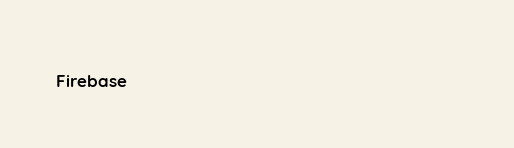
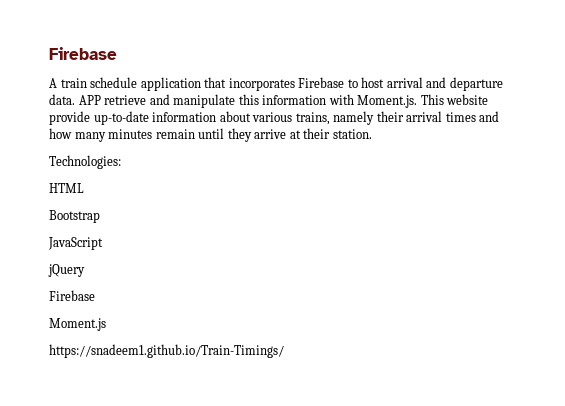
[56,75,127,87] Firebase -> [49,47,117,60] [49,77,503,91] [49,94,489,108] [49,111,500,125] [49,128,372,142] [49,155,121,169] [49,183,84,193] [49,210,100,223] [48,237,103,250] [48,264,85,277] [49,290,95,301] [49,318,106,331] [49,344,284,358] Firebase // A train schedule application that incorporates Firebase to host arrival and departure data. APP retrieve and manipulate this information with Moment.js. This website provide up-to-date information about various trains, namely their arrival times and how many minutes remain until they arrive at their station. // Technologies: // HTML // Bootstrap // JavaScript // jQuery // Firebase // Moment.js // https://snadeem1.github.io/Train-Timings/

